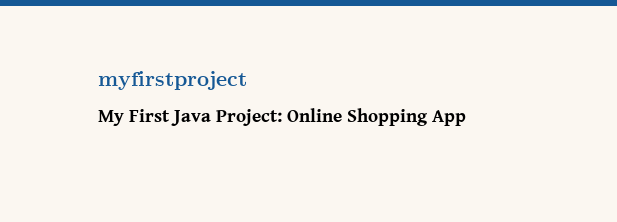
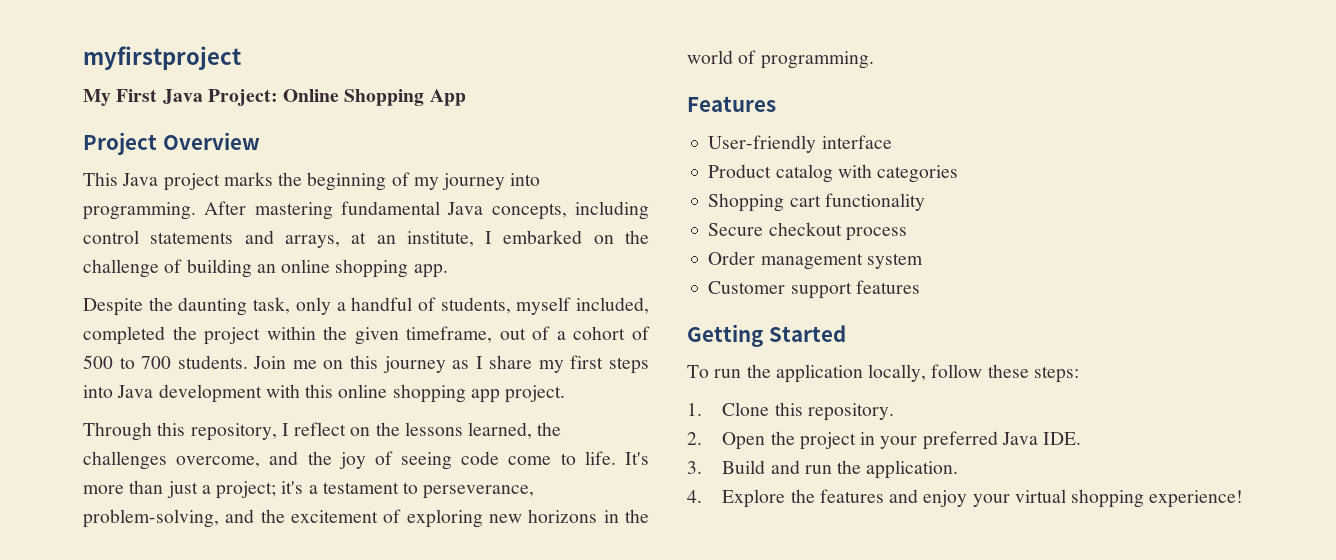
(466, 118) none -> [83,132,260,155] [83,172,541,191] [83,201,649,220] [83,230,649,248] [83,259,448,278] [83,297,649,316] [83,326,651,345] [83,355,649,374] [83,384,566,403] [83,422,562,441] [83,451,649,470] [83,480,535,499] [83,509,649,528] [687,50,874,69] [687,96,776,112] [708,135,892,153] [708,164,959,183] [708,193,925,212] [708,222,907,241] [708,251,923,270] [708,280,920,299] [687,324,846,347] [687,364,1079,383] [687,402,894,421] [687,431,1082,450] [687,460,959,479] [687,489,1244,508] // Project Overview // This Java project marks the beginning of my journey into programming. After mastering fundamental Java concepts, including control statements and arrays, at an institute, I embarked on the challenge of building an online shopping app. // Despite the daunting task, only a handful of students, myself included, completed the project within the given timeframe, out of a cohort of 500 to 700 students. Join me on this journey as I share my first steps into Java development with this online shopping app project. // Through this repository, I reflect on the lessons learned, the challenges overcome, and the joy of seeing code come to life. It's more than just a project; it's a testament to perseverance, problem-solving, and the excitement of exploring new horizons in the world of programming. // Features // User-friendly interface // Product catalog with categories // Shopping cart functionality // Secure checkout process // Order management system // Customer support features // Getting Started // To run the application locally, follow these steps: // 1. Clone this repository. // 2. Open the project in your preferred Java IDE. // 3. Build and run the application. // 4. Explore the features and enjoy your virtual shopping experience!

